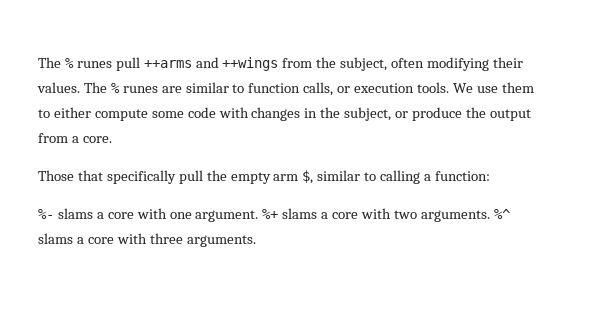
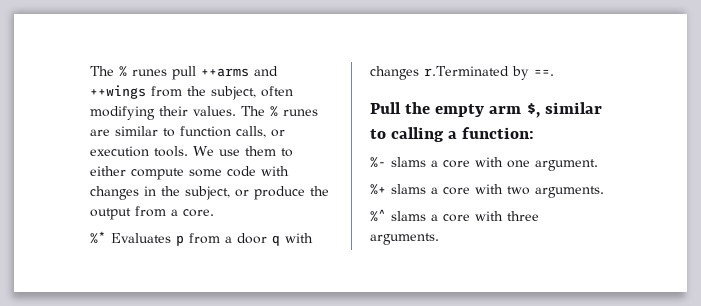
[38,170,203,184] Those that specifically pull -> [90,231,313,246] [370,66,554,80] [370,102,401,114] %* Evaluates p from a door q with changes r.Terminated by ==. // Pull
(259, 216) none -> (598, 165) //
(490, 216) none -> (604, 192) //

